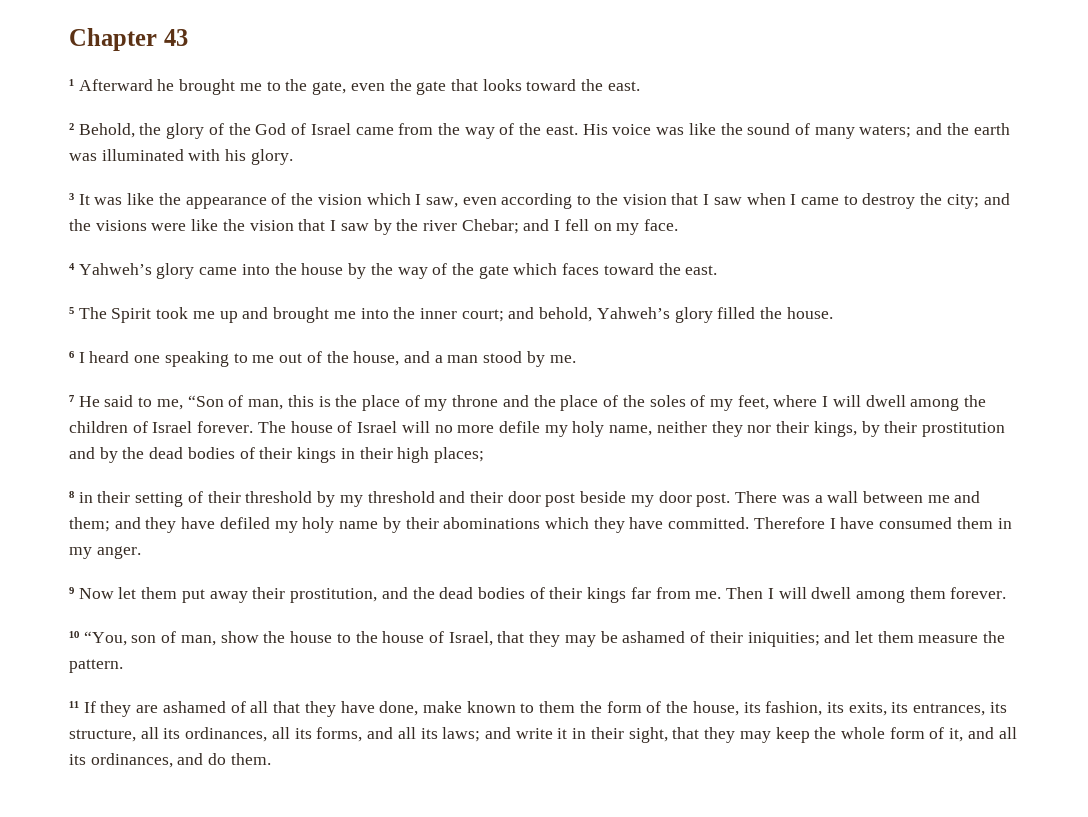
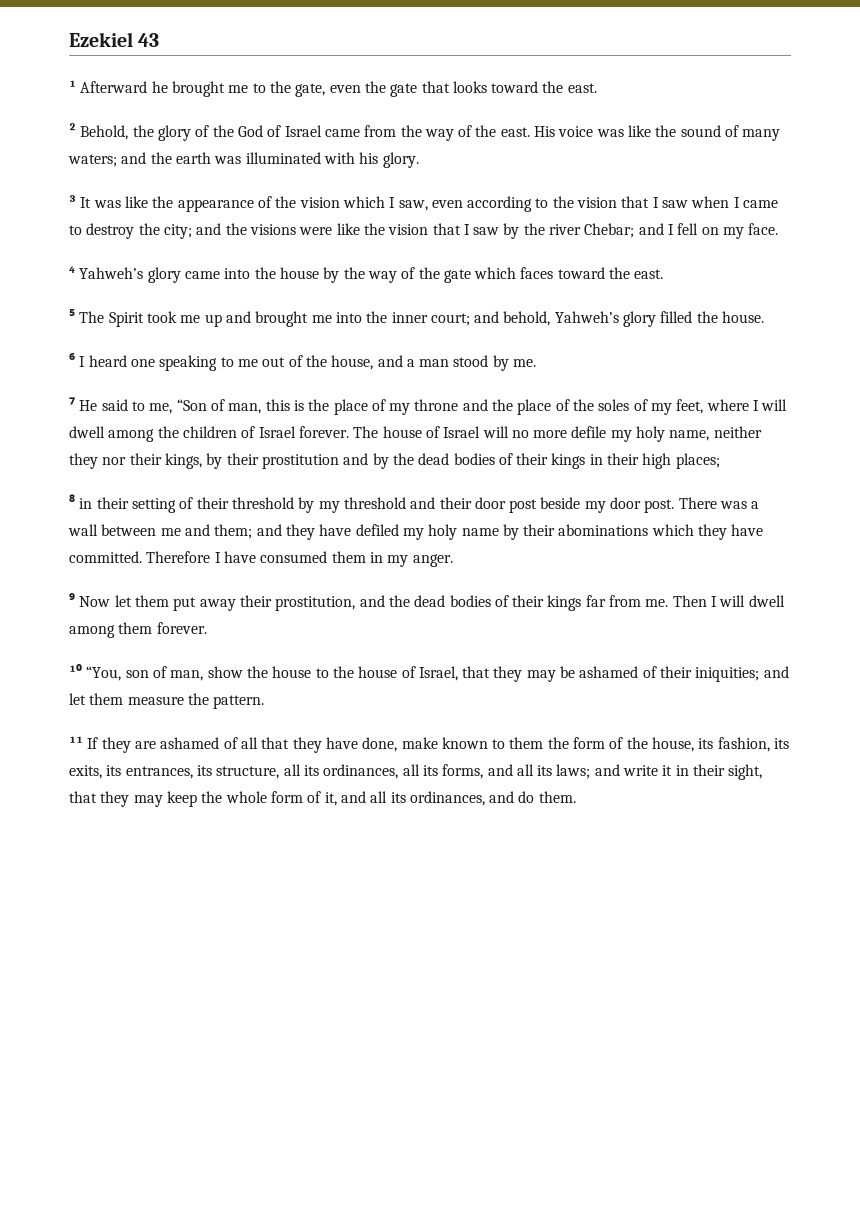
[69,28,157,51] Chapter -> [69,32,133,47] Ezekiel

